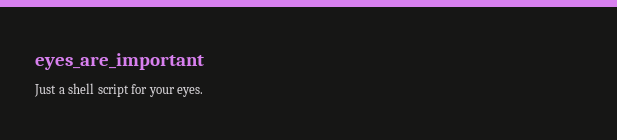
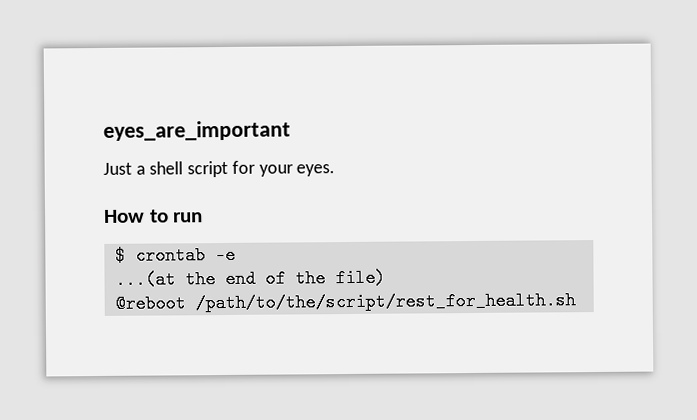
(204, 92) none -> [103,209,204,223] [114,245,236,265] [114,268,386,289] [114,291,576,313] // How to run // $ crontab -e // ...(at the end of the file) // @reboot /path/to/the/script/rest_for_health.sh

